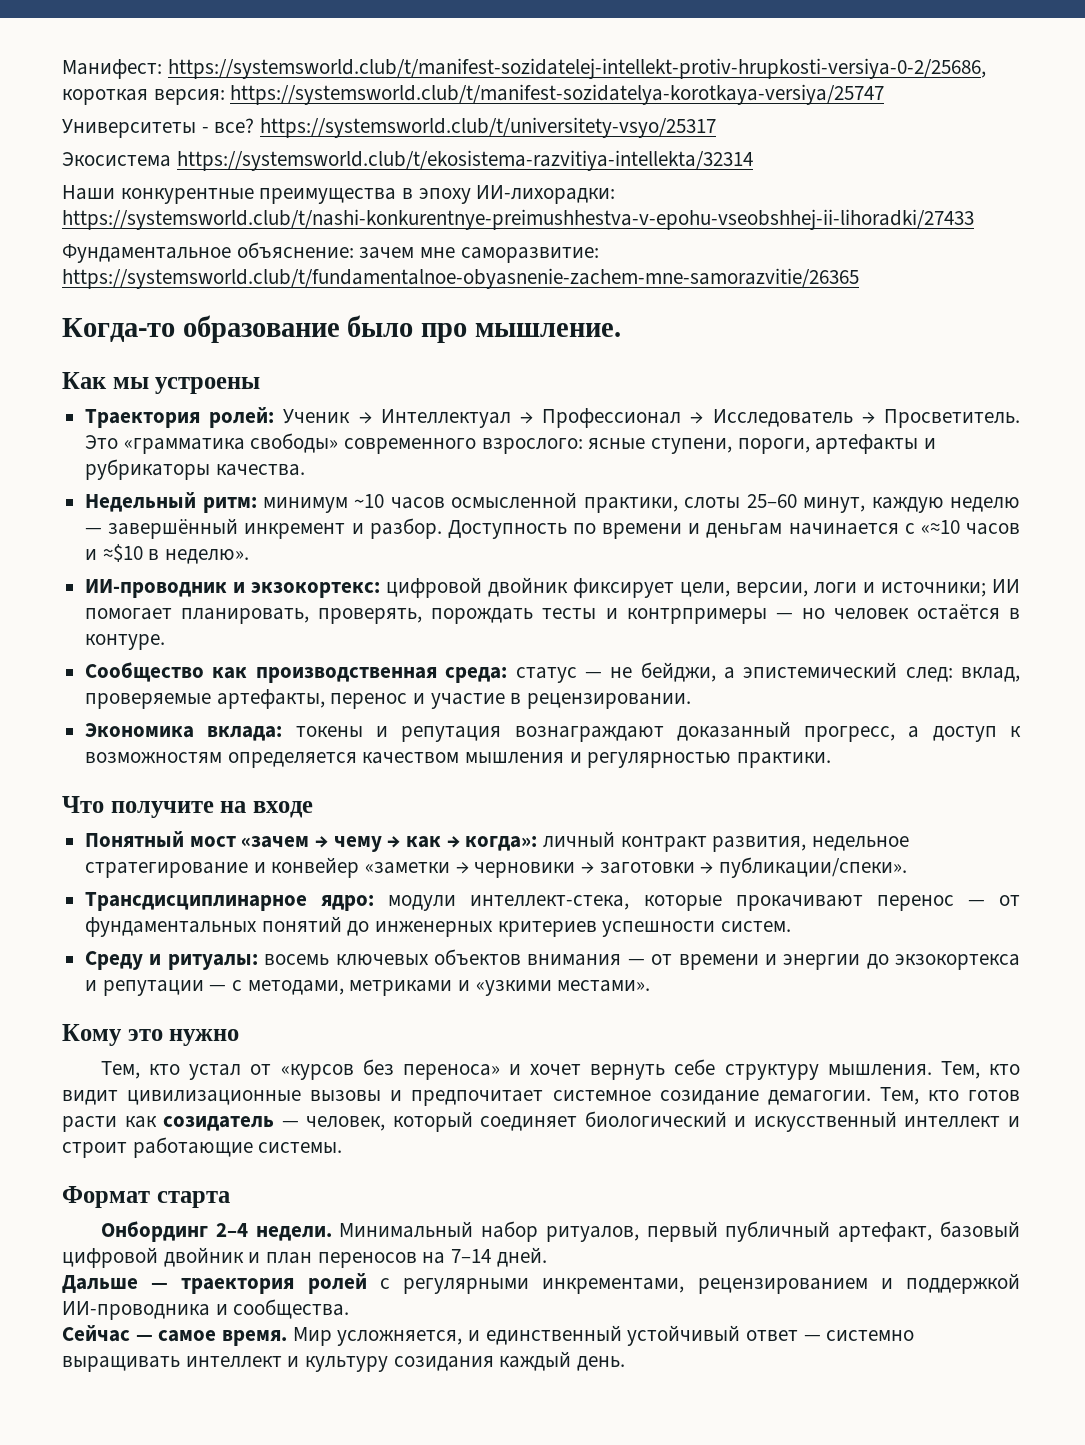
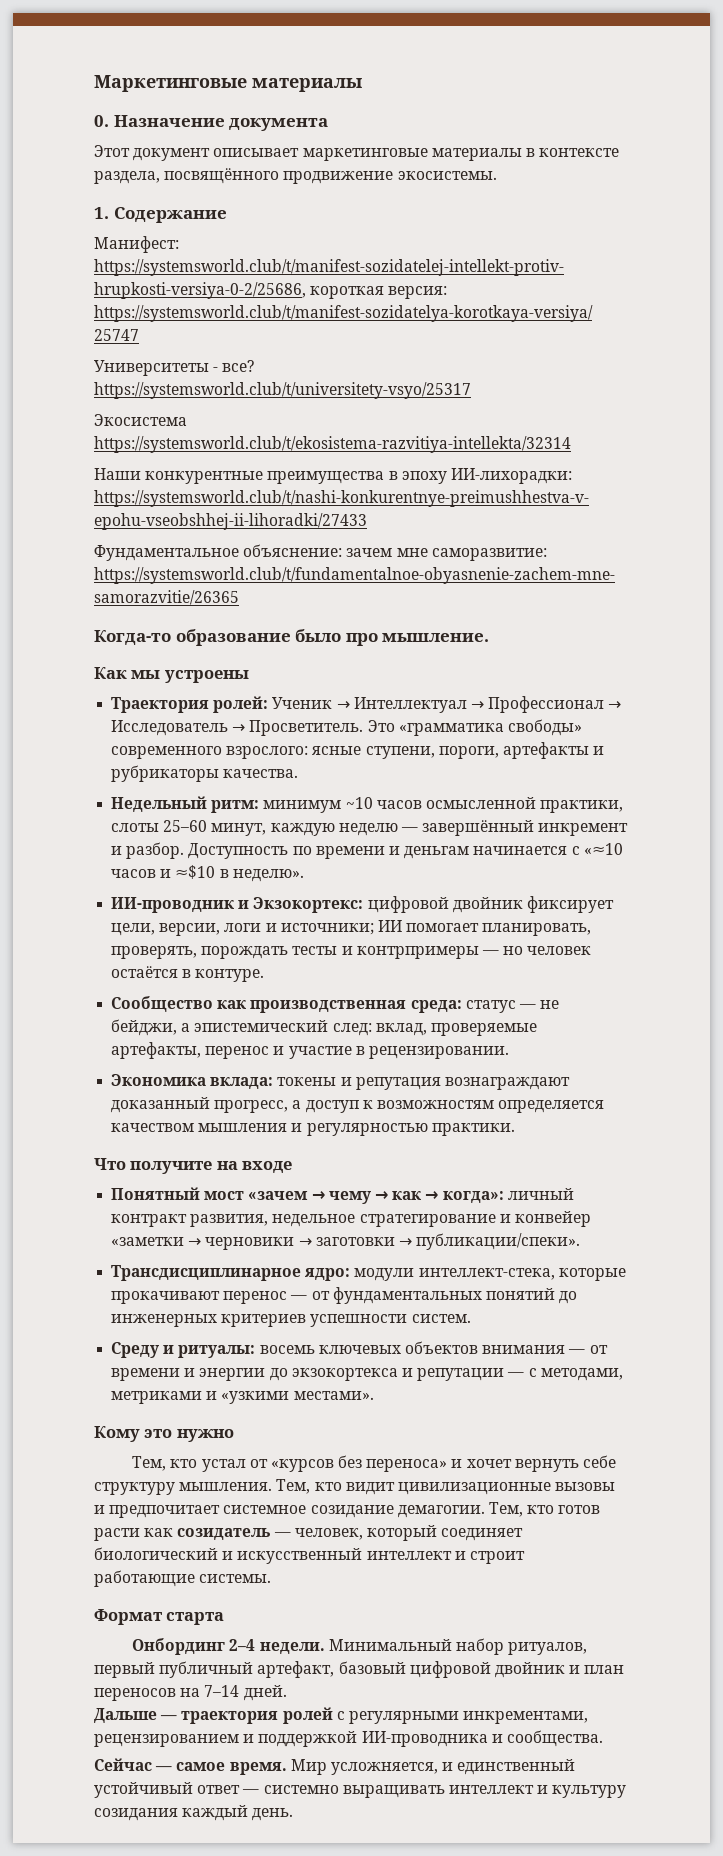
(62, 69) none -> [94,75,362,92] [94,115,329,131] [94,145,620,161] [94,168,497,184] [94,207,227,223] Маркетинговые материалы // 0. Назначение документа // Этот документ описывает маркетинговые материалы в контексте раздела, посвящённого продвижение экосистемы. // 1. Содержание //
[251,582,381,598] экзокортекс: -> [253,897,364,913] Экзокортекс:

